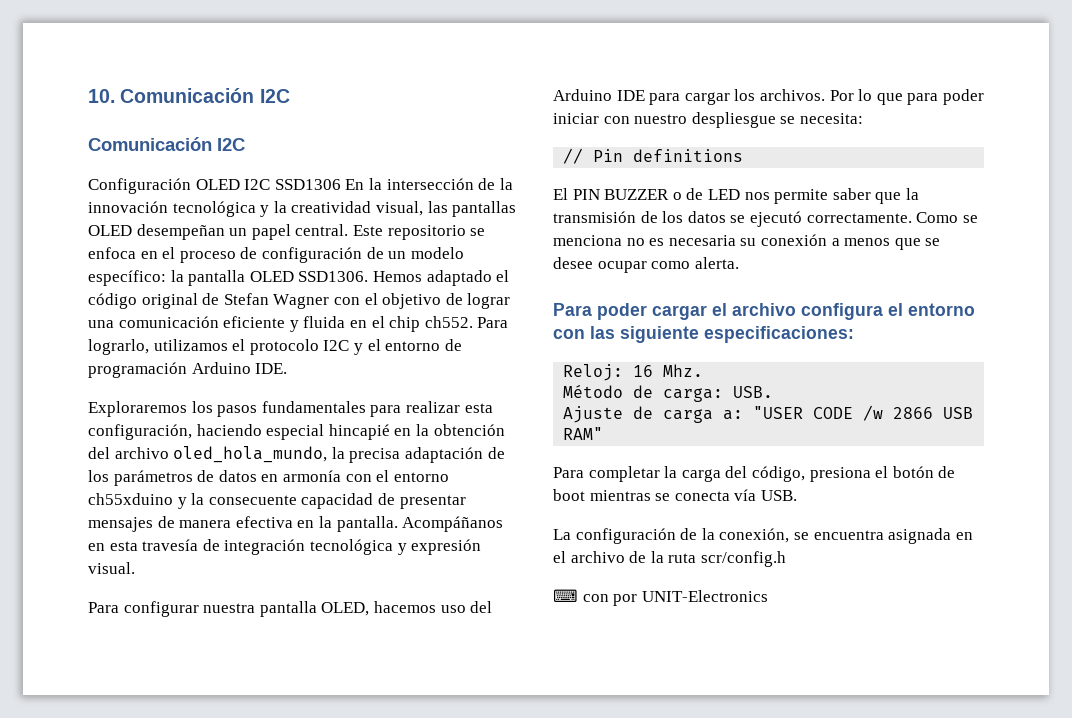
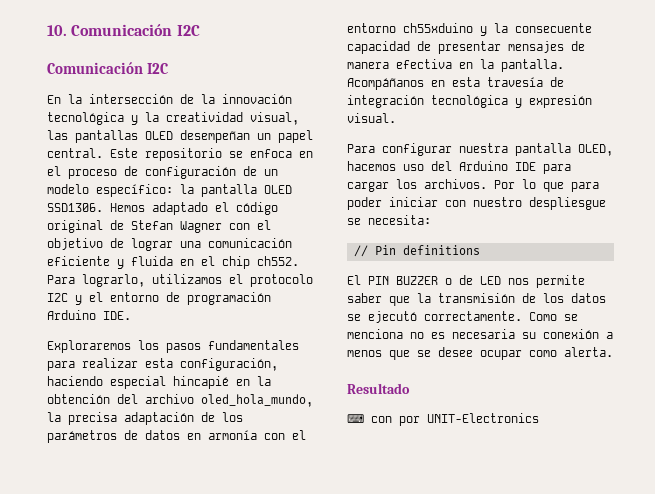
[88,178,341,194] Configuración OLED I2C SSD1306 -> (169, 68) none
[553,303,975,320] [553,326,854,343] [563,364,704,381] [563,384,774,402] [563,405,974,423] [563,427,604,440] [553,466,956,482] [553,489,797,501] [553,528,973,544] [553,551,786,567] Para poder cargar el archivo configura el entorno con las siguiente especificaciones: // Reloj: 16 Mhz. // Método de carga: USB. // Ajuste de carga a: "USER CODE /w 2866 USB RAM" // Para completar la carga del código, presiona el botón de boot mientras se conecta vía USB. // La configuración de la conexión, se encuentra asignada en el archivo de la ruta scr/config.h -> [347,383,410,394] Resultado

